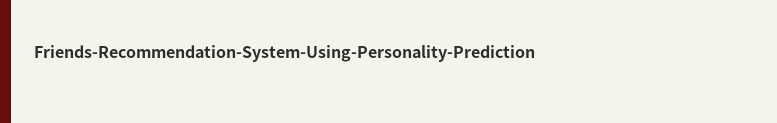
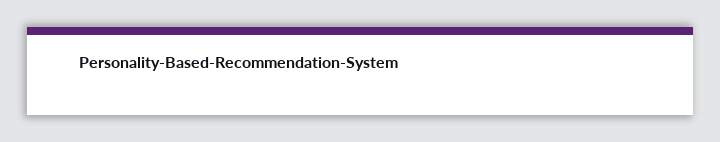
[34,45,535,62] Friends-Recommendation-System-Using-Personality-Prediction -> [79,57,398,71] Personality-Based-Recommendation-System

